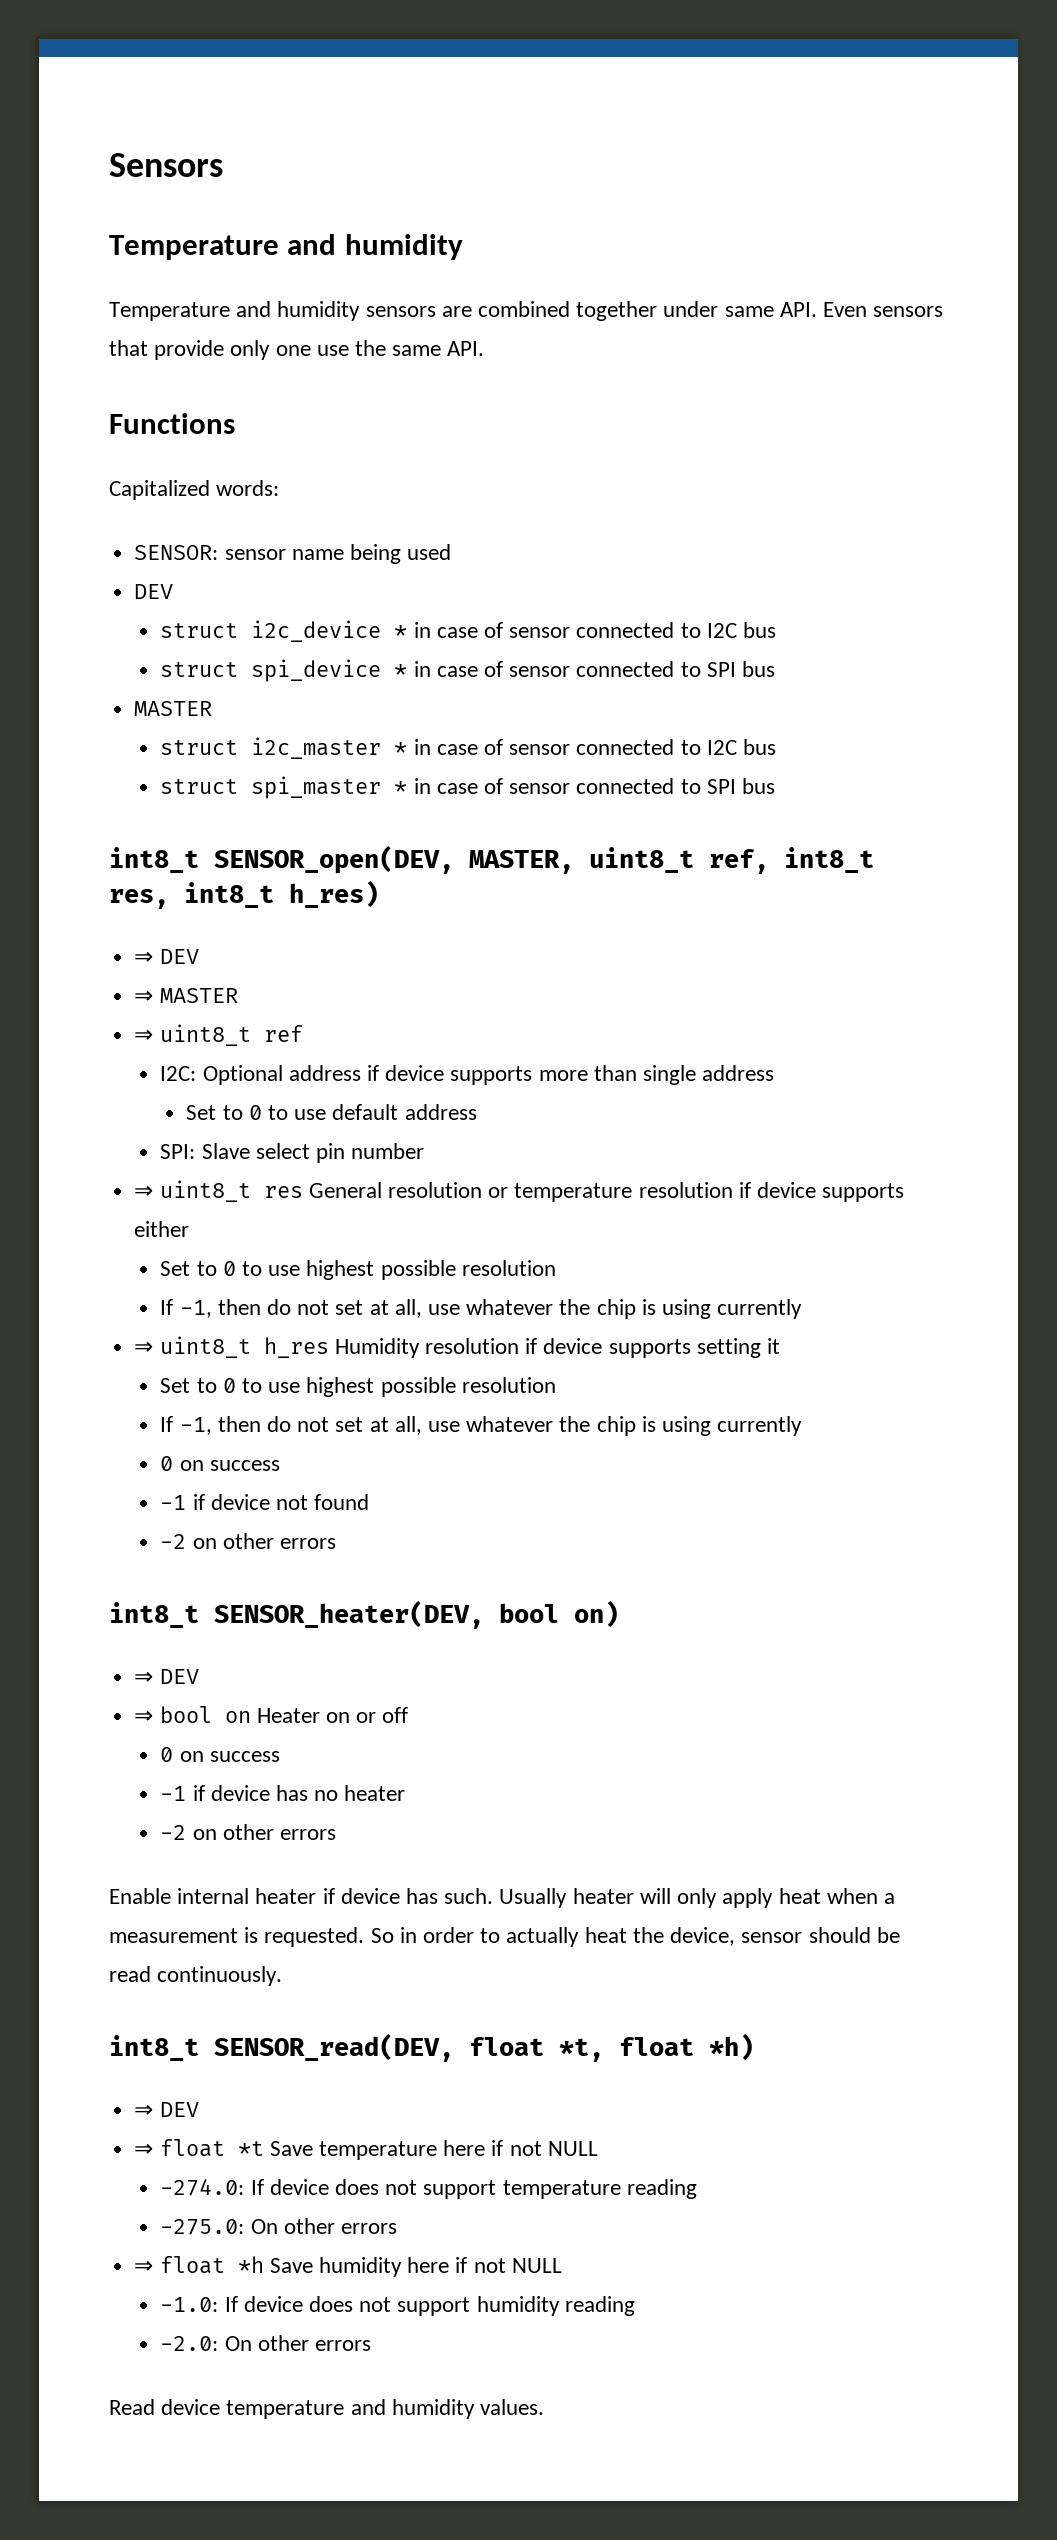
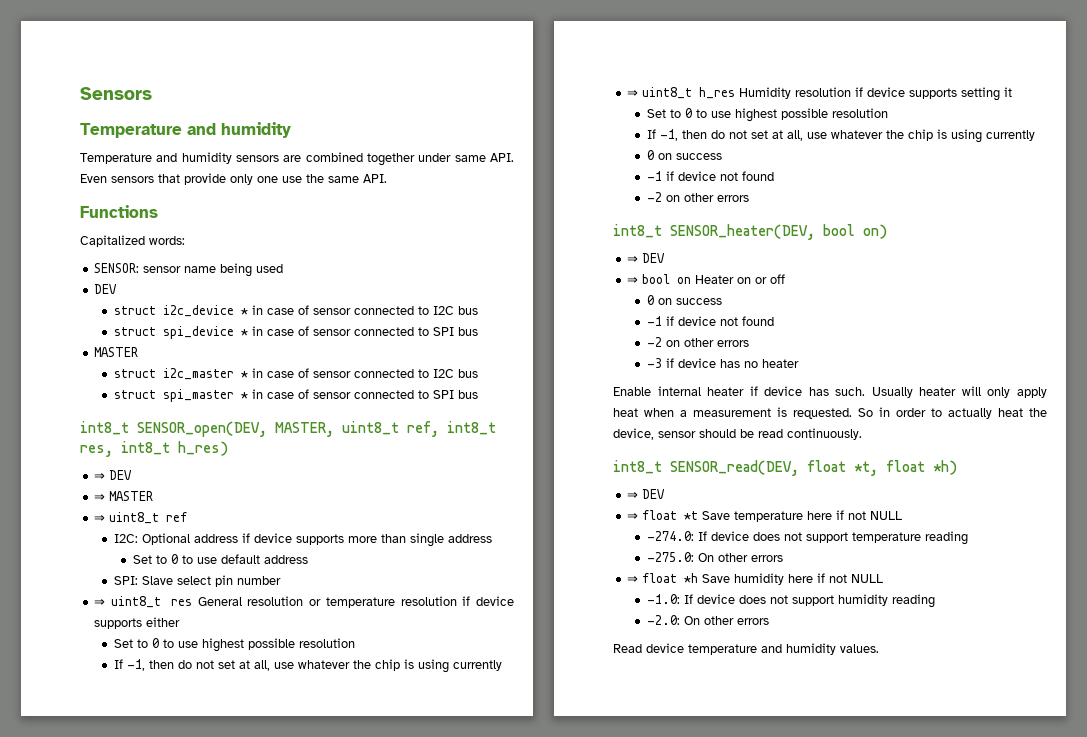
[275,1785,406,1801] [160,1824,336,1840] has no heater // -2 on other errors -> [719,316,774,326] [646,337,749,347] [646,358,799,368] not found // -2 on other errors // -3 if device has no heater

